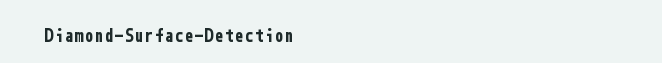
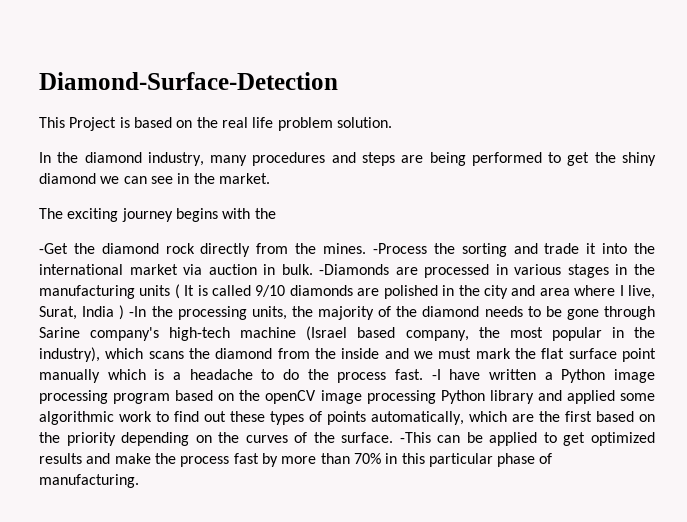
(294, 35) none -> [39,117,392,131] [39,152,657,166] [39,173,270,184] [39,208,276,222] [39,243,656,257] [39,264,656,278] [39,284,656,299] [39,305,655,320] [39,326,656,341] [39,347,656,362] [39,369,655,383] [39,390,655,404] [39,411,655,425] [39,432,656,446] [39,453,553,467] [39,474,139,488] // This Project is based on the real life problem solution. // In the diamond industry, many procedures and steps are being performed to get the shiny diamond we can see in the market. // The exciting journey begins with the // -Get the diamond rock directly from the mines. -Process the sorting and trade it into the international market via auction in bulk. -Diamonds are processed in various stages in the manufacturing units ( It is called 9/10 diamonds are polished in the city and area where I live, Surat, India ) -In the processing units, the majority of the diamond needs to be gone through Sarine company's high-tech machine (Israel based company, the most popular in the industry), which scans the diamond from the inside and we must mark the flat surface point manually which is a headache to do the process fast. -I have written a Python image processing program based on the openCV image processing Python library and applied some algorithmic work to find out these types of points automatically, which are the first based on the priority depending on the curves of the surface. -This can be applied to get optimized results and make the process fast by more than 70% in this particular phase of manufacturing.

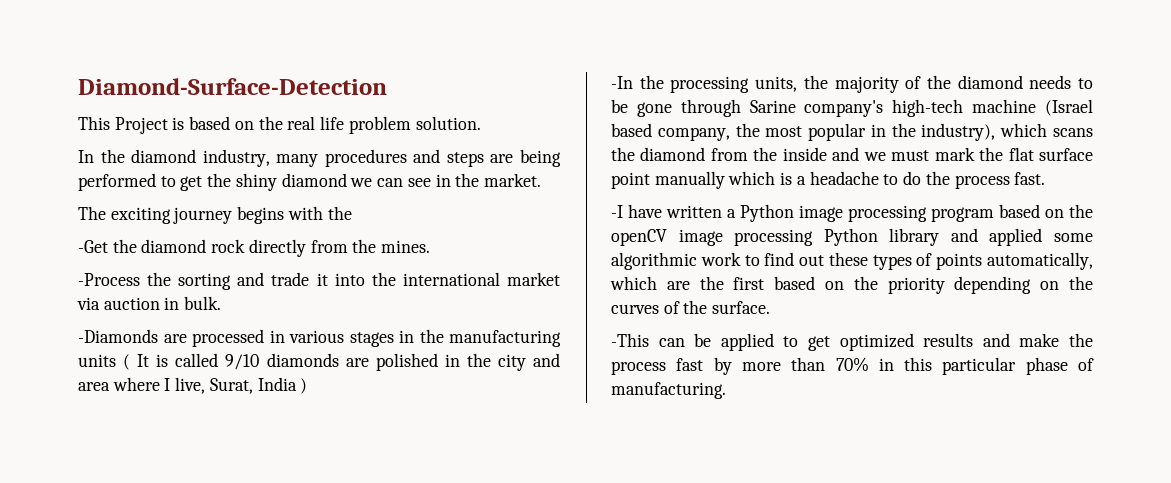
(367, 248) none -> (431, 246) //
(313, 269) none -> (222, 303) //
(125, 312) none -> (308, 386) //
(424, 374) none -> (1046, 178) //
(394, 437) none -> (771, 307) //

